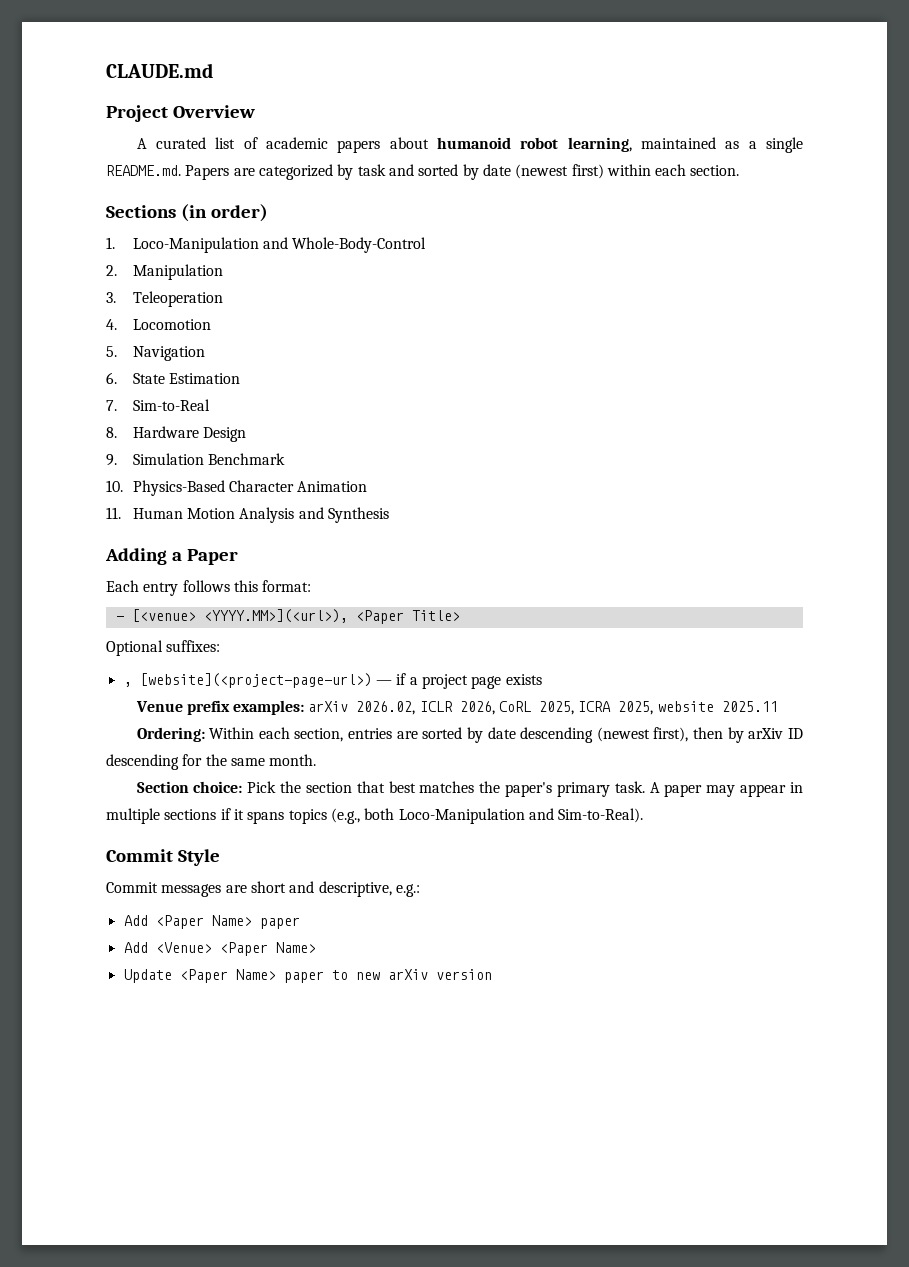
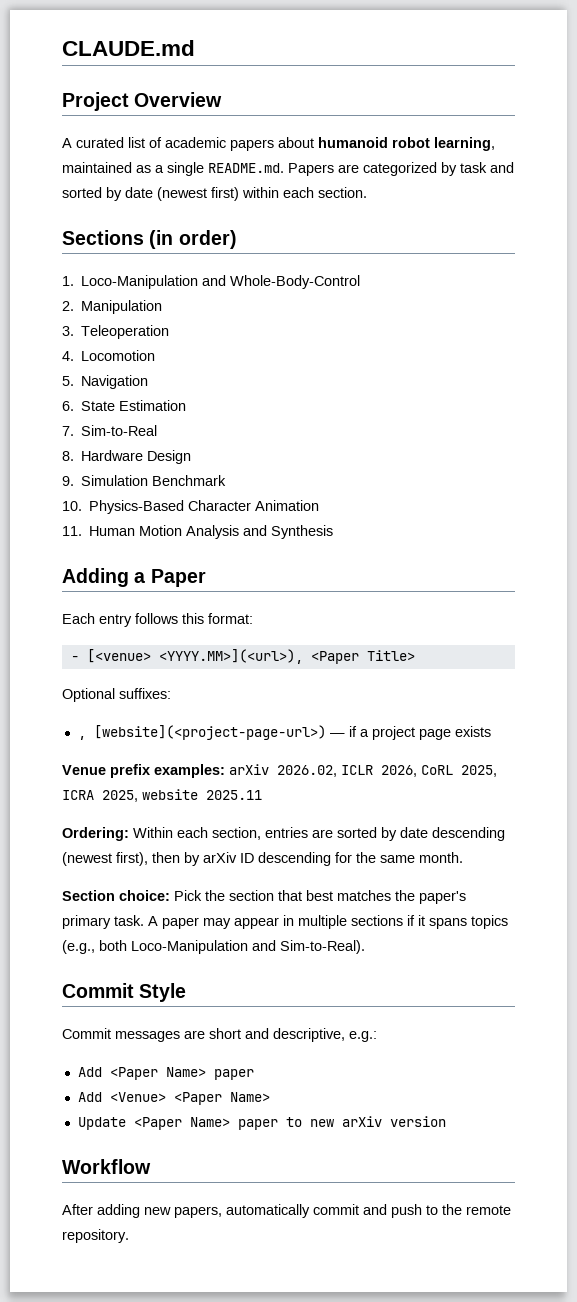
(492, 974) none -> [62,1159,151,1174] [62,1204,511,1218] [62,1229,129,1243] // Workflow // After adding new papers, automatically commit and push to the remote repository.

